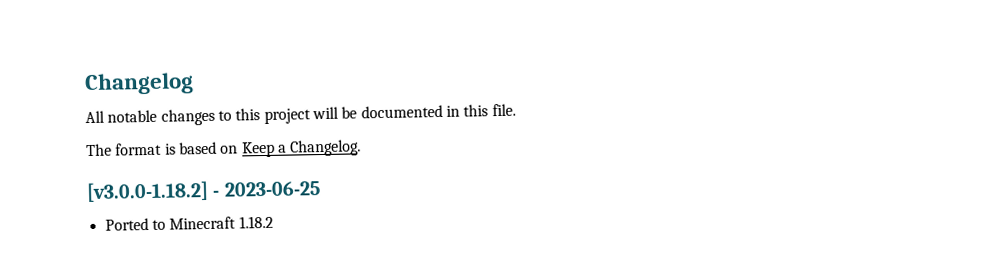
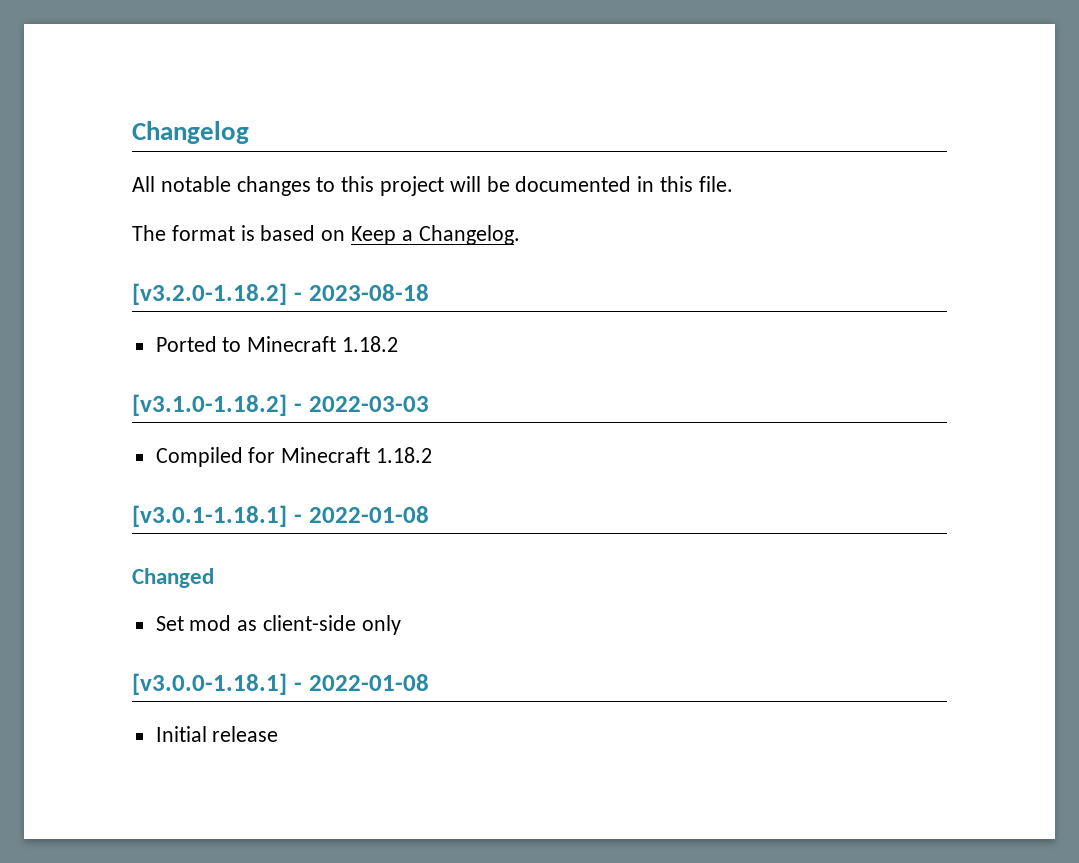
[86,180,320,203] [v3.0.0-1.18.2] - 2023-06-25 -> [132,283,429,305] [v3.2.0-1.18.2] - 2023-08-18
(274, 222) none -> [132,394,429,416] [155,447,433,467] [132,505,429,527] [132,568,214,588] [155,615,401,635] [132,673,429,695] [155,726,279,742] // [v3.1.0-1.18.2] - 2022-03-03 // Compiled for Minecraft 1.18.2 // [v3.0.1-1.18.1] - 2022-01-08 // Changed // Set mod as client-side only // [v3.0.0-1.18.1] - 2022-01-08 // Initial release

